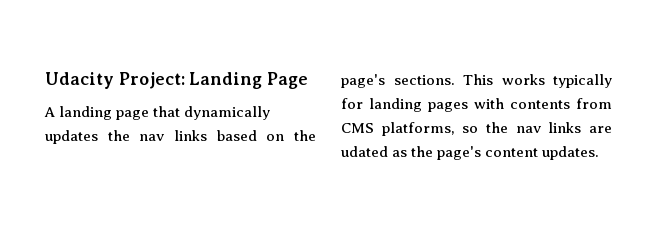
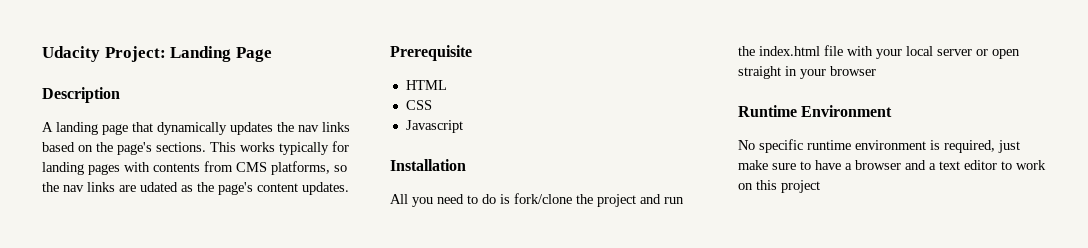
(309, 80) none -> [42,87,120,103] // Description
(600, 153) none -> [390,45,472,61] [405,80,447,90] [405,100,432,110] [405,120,463,133] [390,159,466,171] [390,193,684,207] [738,45,1020,59] [738,66,876,79] [738,105,893,117] [738,139,1020,153] [738,160,1046,170] [738,180,820,193] // Prerequisite // HTML // CSS // Javascript // Installation // All you need to do is fork/clone the project and run the index.html file with your local server or open straight in your browser // Runtime Environment // No specific runtime environment is required, just make sure to have a browser and a text editor to work on this project

